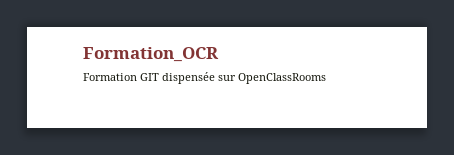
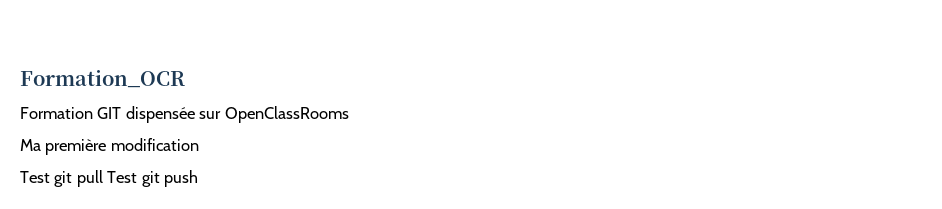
(326, 78) none -> [20,138,199,155] [20,170,199,187] // Ma première modification // Test git pull Test git push

